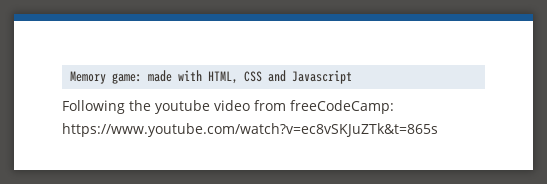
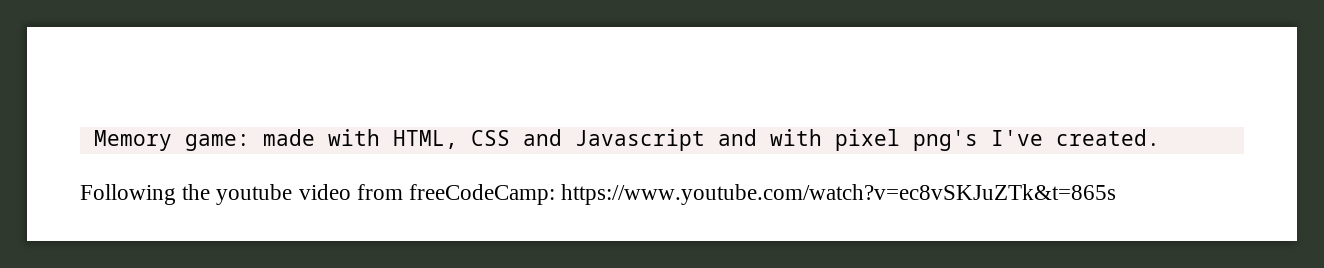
(353, 77) none -> [717,129,1160,151] and with pixel png's I've created.

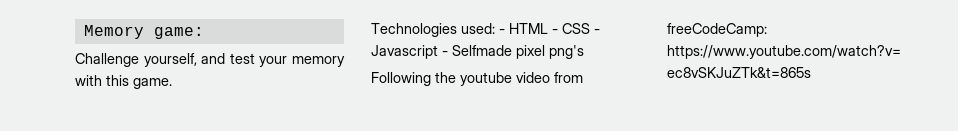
[262,129,822,151] made with HTML, CSS and Javascript and with -> [75,53,345,67] [75,75,172,89] [371,23,600,37] [371,45,512,59] // Challenge yourself, and test your memory with this game. // Technologies used: - HTML - CSS - Javascript - Selfmade
[990,129,1160,146] I've created. -> (584, 52) none

